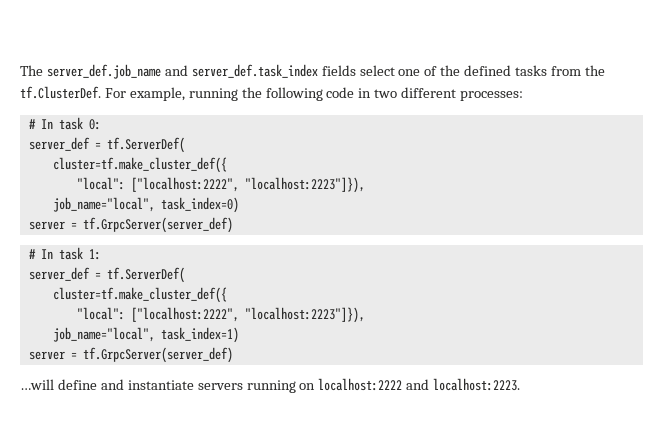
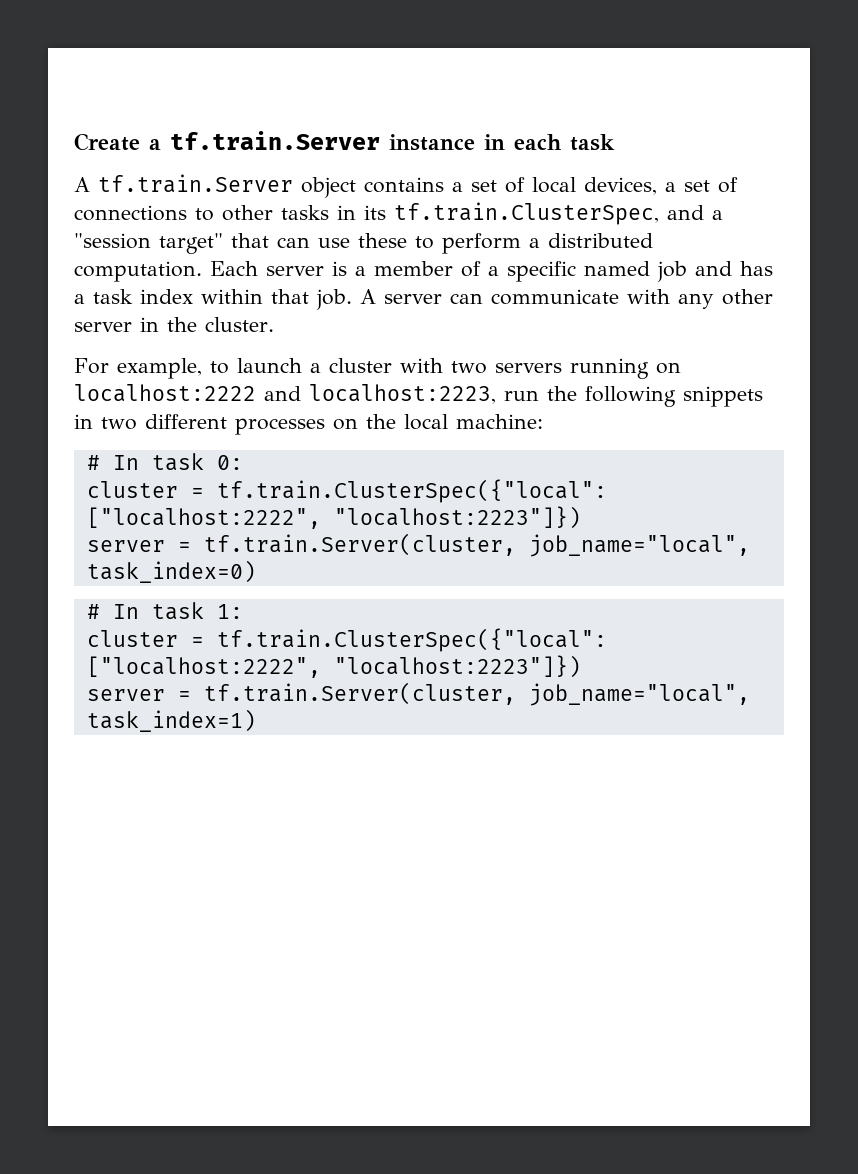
[20,64,605,79] [20,86,238,101] The server_def.job_name and server_def.task_index fields select one of the defined tasks from the tf.ClusterDef. For example, running -> [74,131,615,151] [74,174,738,198] [74,202,723,225] [74,233,653,254] [74,261,773,282] [74,289,773,310] [74,317,274,332] [74,358,681,379] [74,384,539,404] Create a tf.train.Server instance in each task // A tf.train.Server object contains a set of local devices, a set of connections to other tasks in its tf.train.ClusterSpec, and a "session target" that can use these to perform a distributed computation. Each server is a member of a specific named job and has a task index within that job. A server can communicate with any other server in the cluster. // For example, to launch a cluster with two servers running on localhost:2222 and localhost:2223, run
[326,87,355,98] code -> [683,386,763,407] snippets
[460,91,524,101] processes: -> [235,414,543,435] processes on the local machine:
[28,137,185,153] [52,157,227,173] [76,177,365,193] [52,197,239,213] [28,217,233,233] server_def = tf.ServerDef( // cluster=tf.make_cluster_def({ // "local": ["localhost:2222", "localhost:2223"]}), // job_name="local", task_index=0) // server = tf.GrpcServer(server_def) -> [86,479,607,503] [86,506,581,529] [86,533,750,557] [86,560,256,583] cluster = tf.train.ClusterSpec({"local": ["localhost:2222", "localhost:2223"]}) // server = tf.train.Server(cluster, job_name="local", task_index=0)
[28,267,185,283] [52,287,227,303] [76,307,365,323] [52,327,239,343] [28,347,233,363] [20,378,521,393] server_def = tf.ServerDef( // cluster=tf.make_cluster_def({ // "local": ["localhost:2222", "localhost:2223"]}), // job_name="local", task_index=1) // server = tf.GrpcServer(server_def) // …will define and instantiate servers running on localhost:2222 and localhost:2223. -> [86,628,607,652] [86,655,581,678] [86,682,750,706] [86,709,256,732] cluster = tf.train.ClusterSpec({"local": ["localhost:2222", "localhost:2223"]}) // server = tf.train.Server(cluster, job_name="local", task_index=1)

